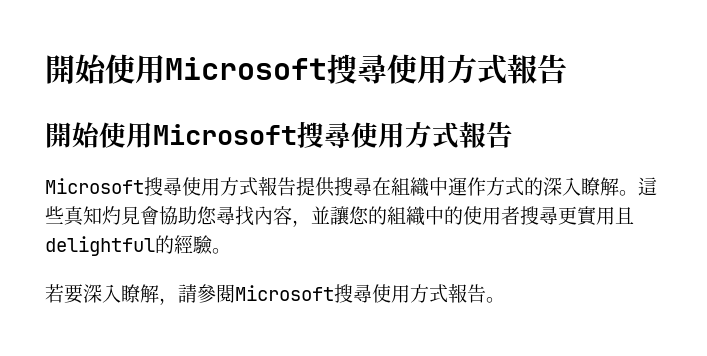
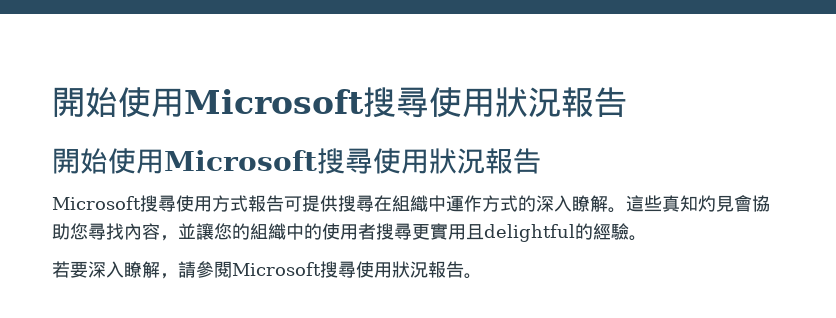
[45,54,507,85] 開始使用Microsoft搜尋使用方式 -> [52,87,561,118] 開始使用Microsoft搜尋使用狀況
[405,121,459,149] 方式 -> [429,148,485,174] 狀況
(296, 186) none -> [284,196,302,212] 可
[410,284,448,303] 方式 -> [392,261,428,278] 狀況

